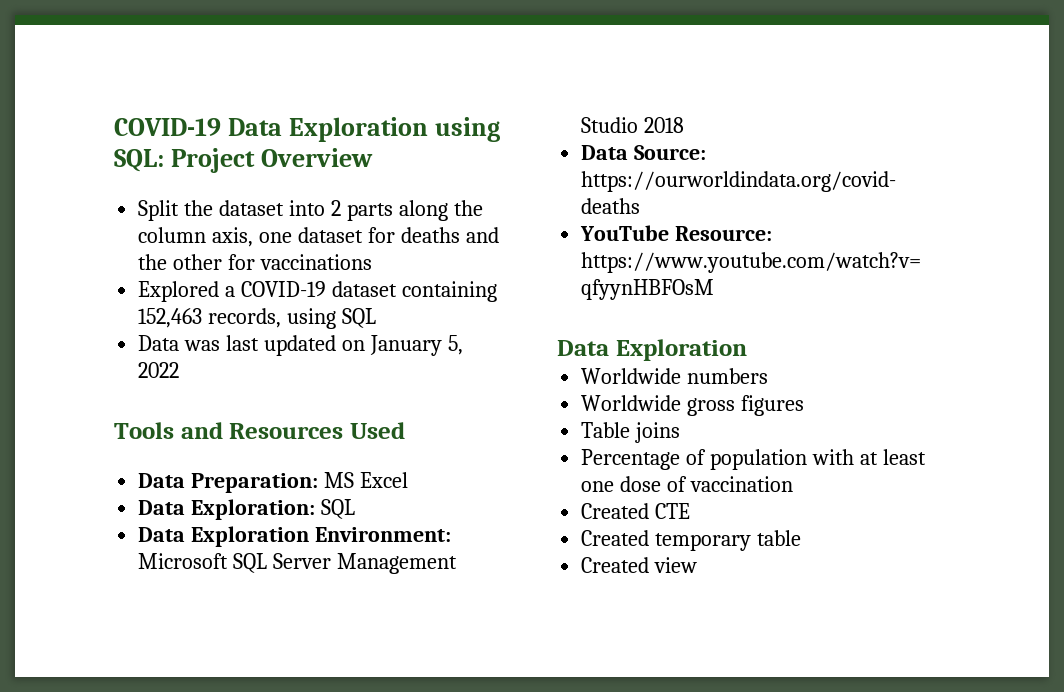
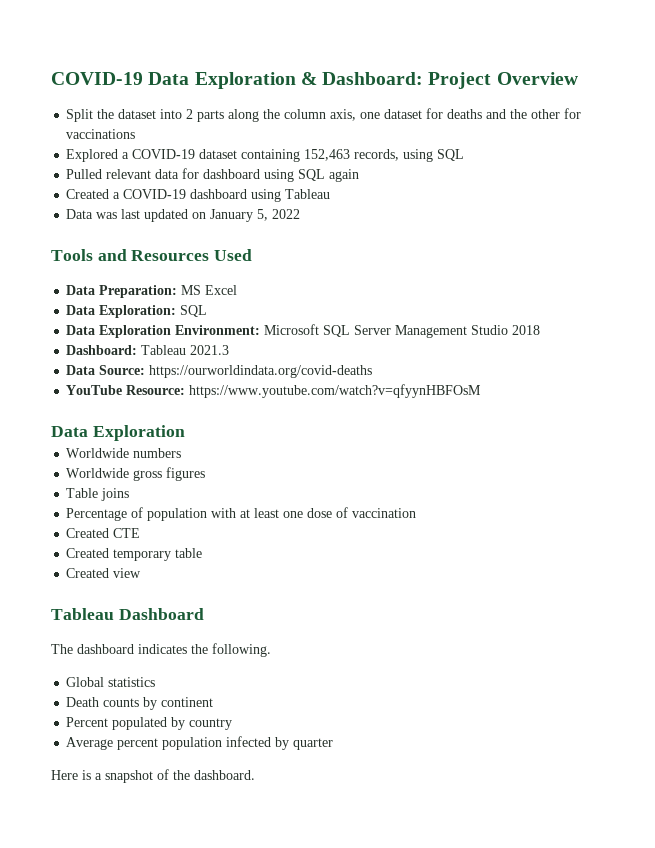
[434,117,500,142] [114,149,164,172] using SQL: -> [300,72,424,85] & Dashboard:
(377, 318) none -> [66,168,360,182] [66,189,331,202] // Pulled relevant data for dashboard using SQL again // Created a COVID-19 dashboard using Tableau
(685, 125) none -> [66,345,230,355] // Dashboard: Tableau 2021.3
(698, 565) none -> [51,608,204,620] [51,643,271,657] [66,677,156,687] [66,697,214,710] [66,717,233,730] [66,736,334,750] [51,769,255,783] // Tableau Dashboard // The dashboard indicates the following. // Global statistics // Death counts by continent // Percent populated by country // Average percent population infected by quarter // Here is a snapshot of the dashboard.

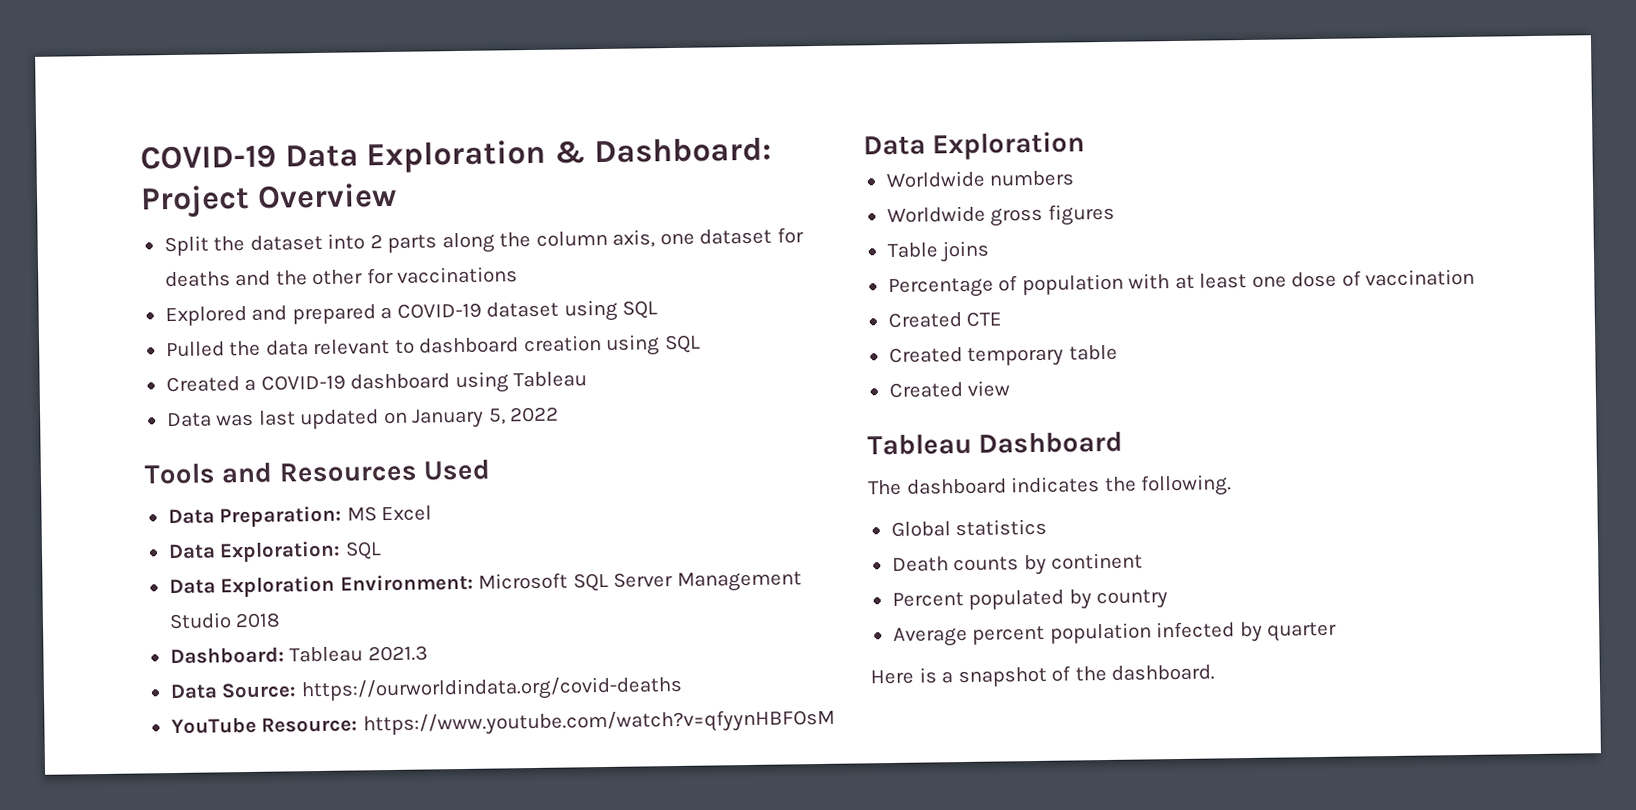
(119, 155) none -> [251,304,376,325] and prepared
[241,149,400,162] containing 152,463 records, -> (560, 309) none
[106,168,360,182] relevant data for dashboard using SQL again -> [229,334,701,357] the data relevant to dashboard creation using SQL

